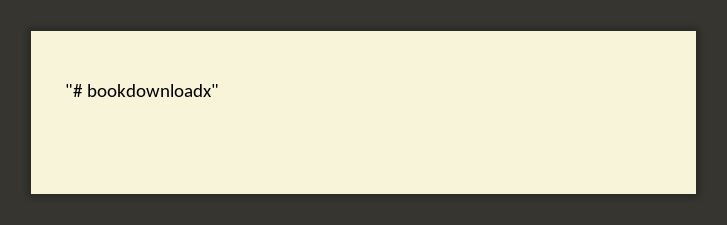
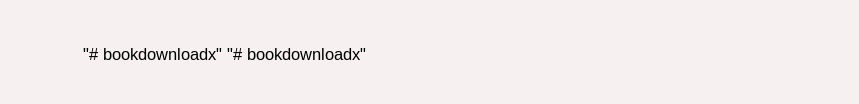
[65,84,219,97] "# bookdownloadx" -> [83,48,366,60] "# bookdownloadx" "# bookdownloadx"

